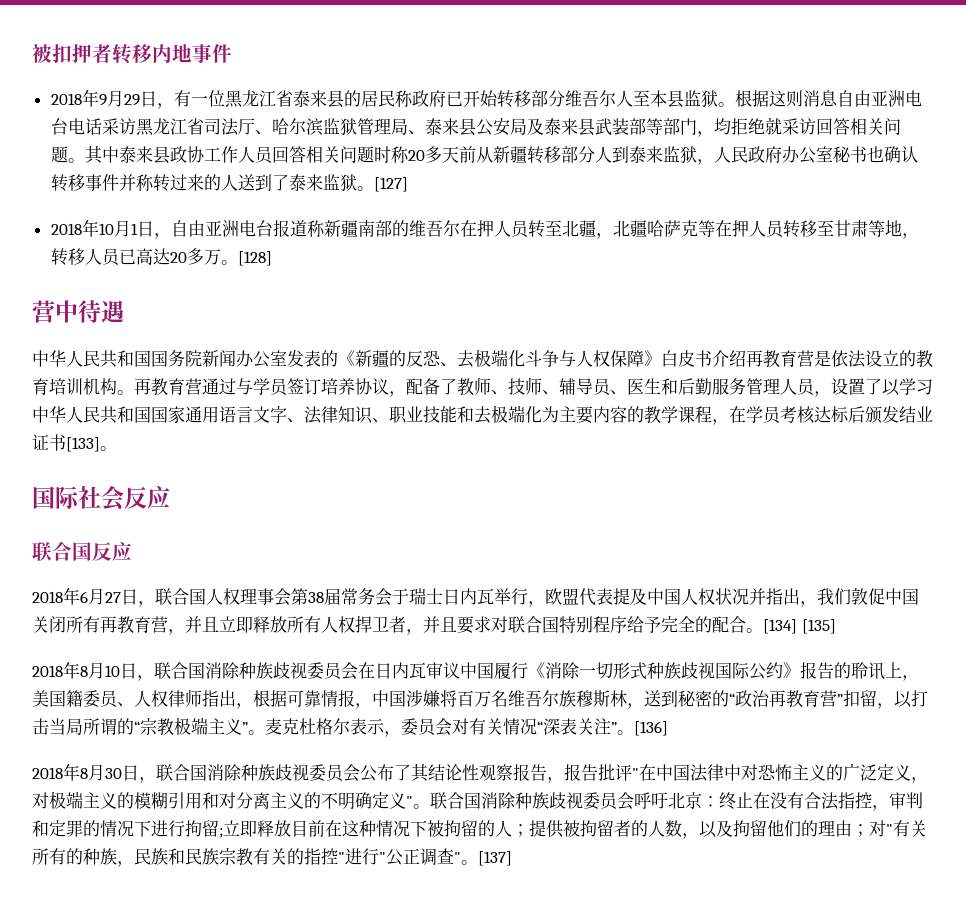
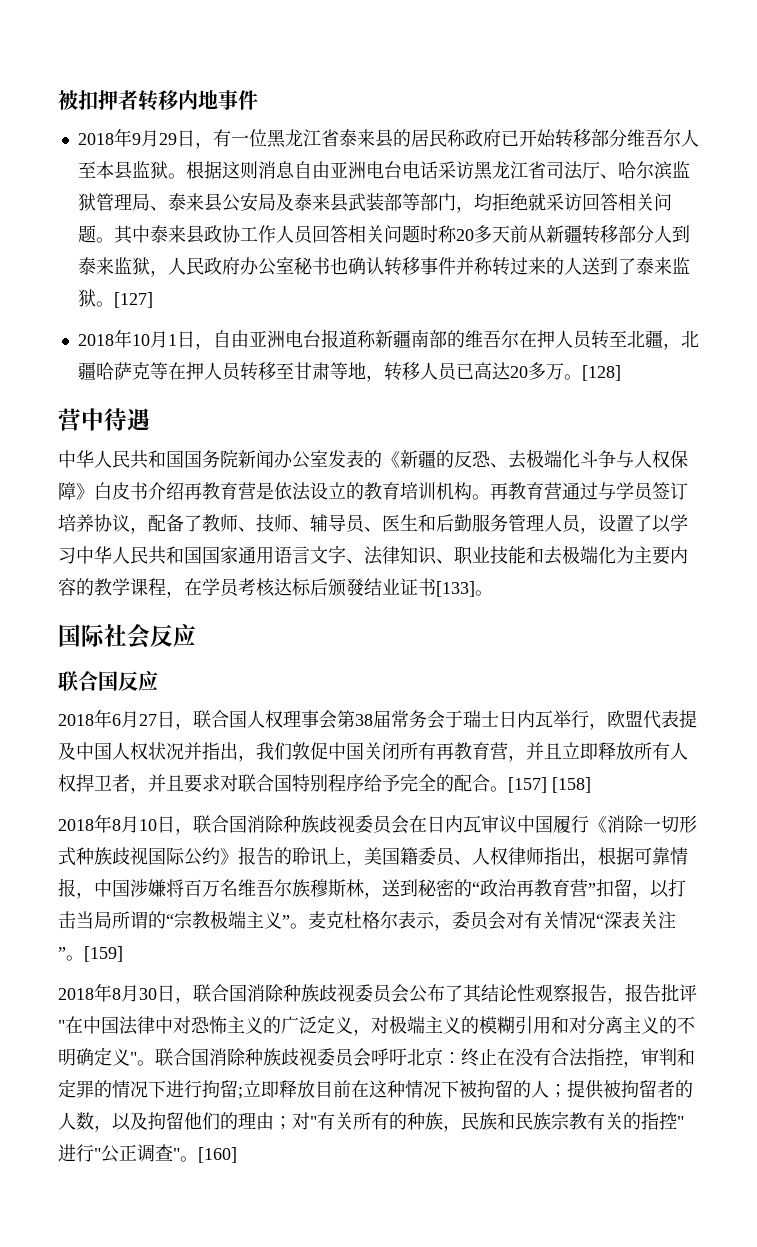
[882,406,899,423] 发 -> [346,578,364,596] 發
[763,619,836,634] [134] [135] -> [508,777,591,793] [157] [158]
[634,721,668,736] [136] -> [84,946,123,962] [159]
[478,851,512,866] [137] -> [198,1147,237,1163] [160]

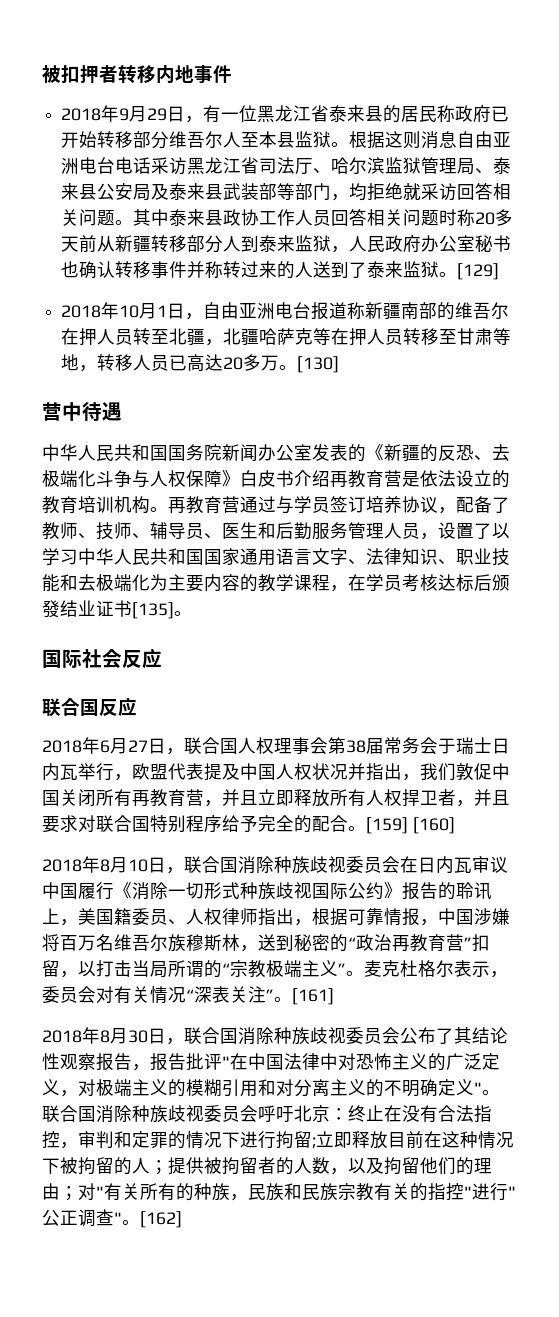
[113,292,153,308] [127] -> [457,263,500,280] [129]
[581,365,621,381] [128] -> [297,356,340,373] [130]
[436,581,475,597] [133] -> [132,602,174,619] [135]
[508,777,591,793] [157] [158] -> [366,817,455,834] [159] [160]
[84,946,123,962] [159] -> [292,988,334,1005] [161]
[198,1147,237,1163] [160] -> [140,1211,182,1228] [162]

